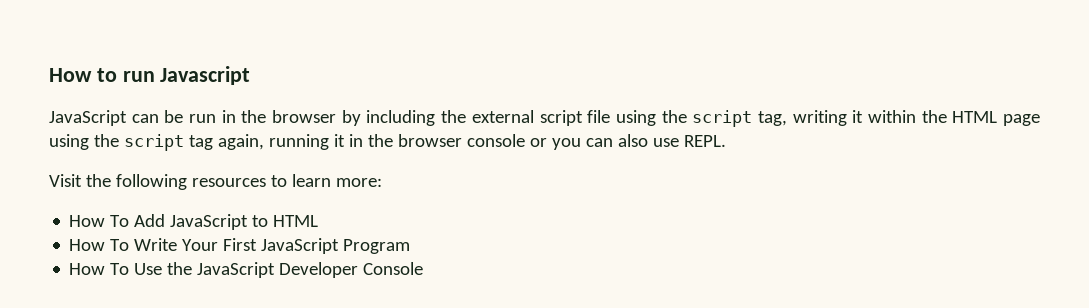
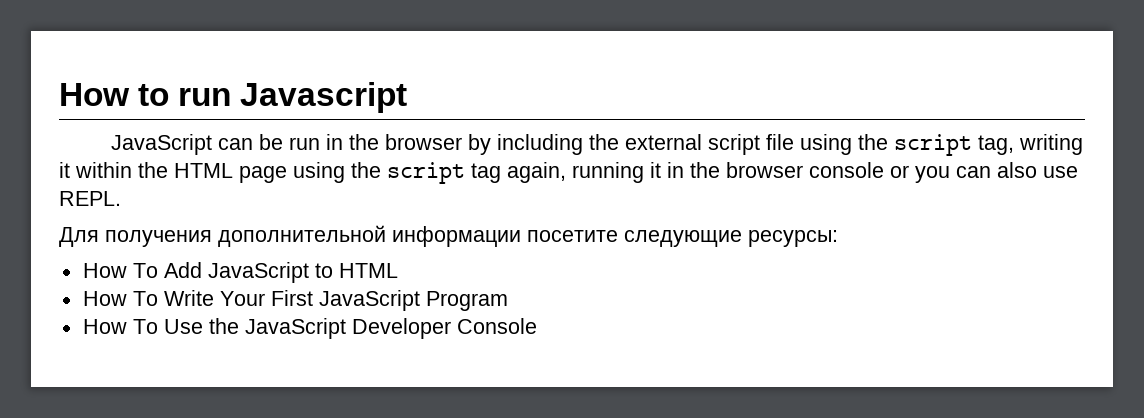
[49,174,382,190] Visit the following resources to learn more: -> [59,225,838,247] Для получения дополнительной информации посетите следующие ресурсы:

